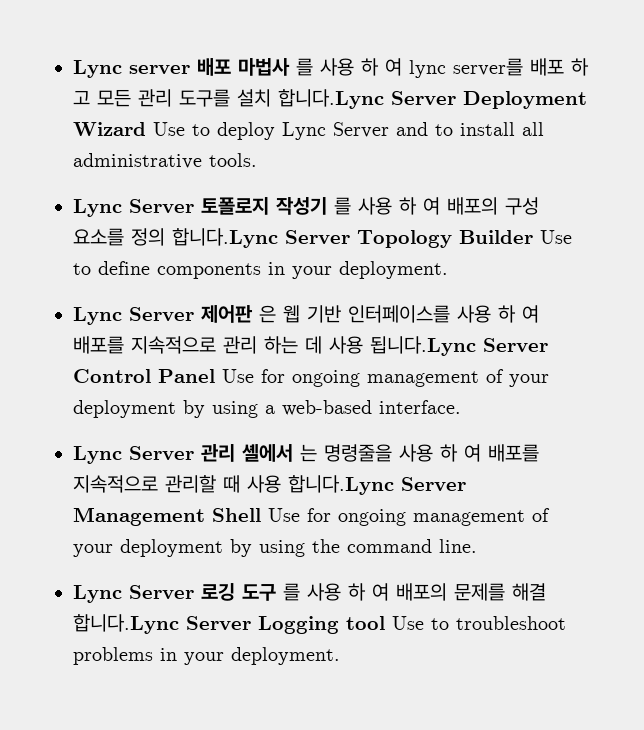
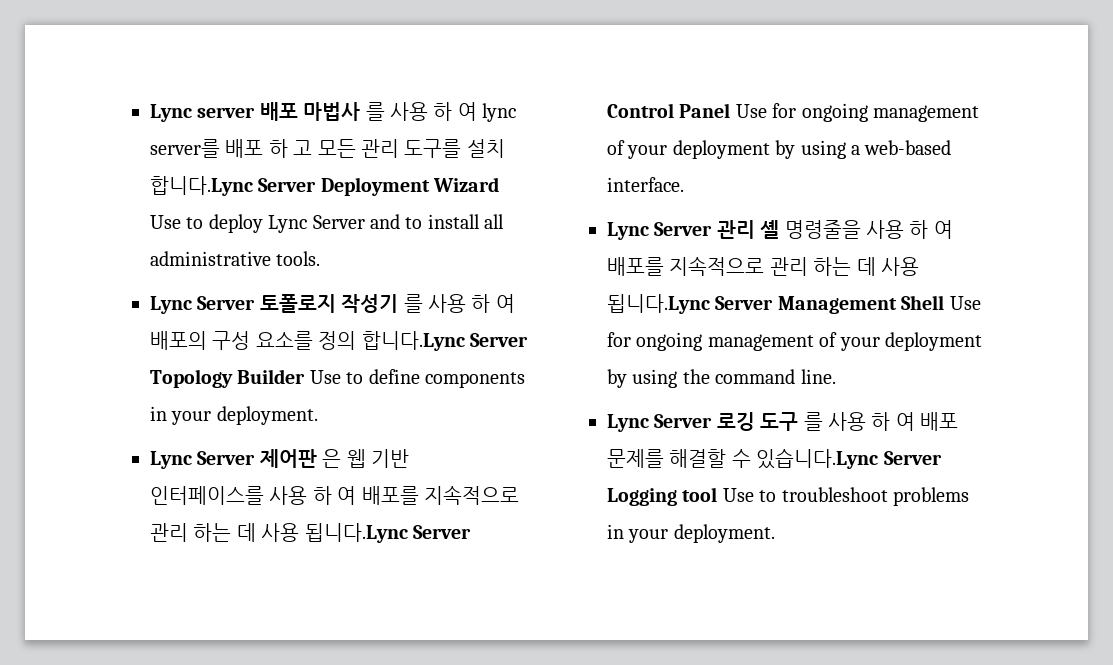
[242,444,317,462] 셸에서 는 -> [760,220,780,239] 셸
[165,475,394,495] 관리할 때 사용 합니다.Lync -> [769,257,919,276] [607,294,710,314] 관리 하는 데 사용 됩니다.Lync
[396,583,546,601] [73,614,179,634] 배포의 문제를 해결 합니다.Lync -> [920,412,959,431] [607,448,879,469] 배포 문제를 해결할 수 있습니다.Lync

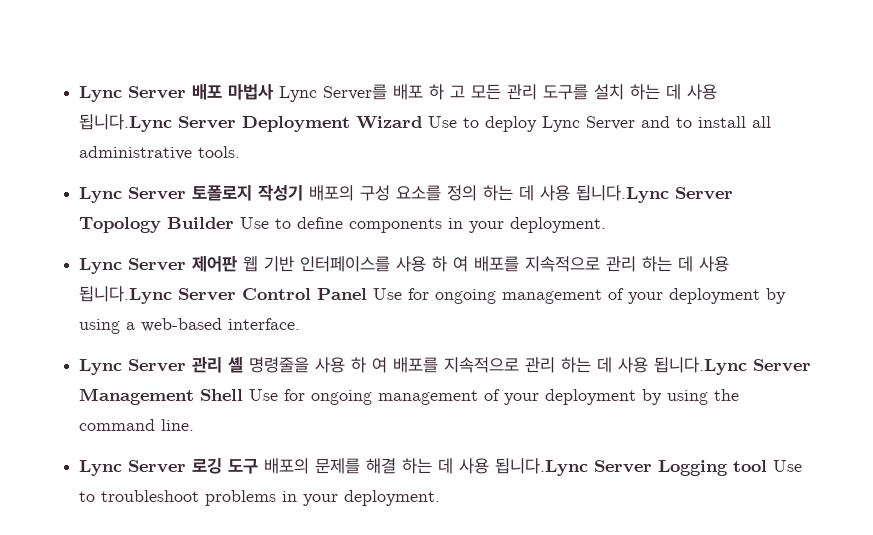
[150,104,256,122] Lync server -> [79,86,187,102] Lync Server
[365,102,517,122] [150,139,220,158] 를 사용 하 여 lync server를 -> [279,84,388,102] Lync Server를
[150,176,253,196] 합니다.Lync -> [630,84,718,100] [79,114,173,132] 하는 데 사용 됩니다.Lync
[403,294,515,313] [150,331,465,351] 를 사용 하 여 배포의 구성 요소를 정의 합니다.Lync -> [309,185,670,203] 배포의 구성 요소를 정의 하는 데 사용 됩니다.Lync
[322,449,342,468] 은 -> (238, 264) none
[803,412,959,431] [607,448,879,469] 를 사용 하 여 배포 문제를 해결할 수 있습니다.Lync -> [264,458,589,476] 배포의 문제를 해결 하는 데 사용 됩니다.Lync

